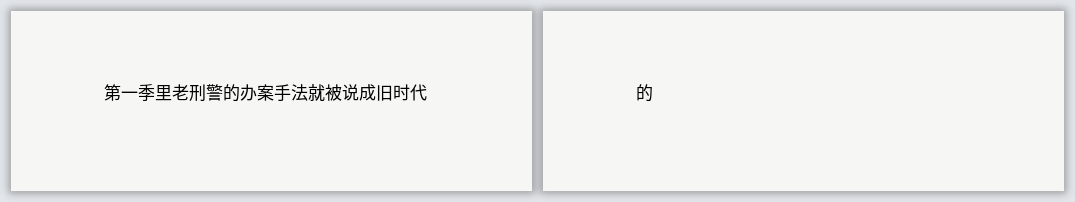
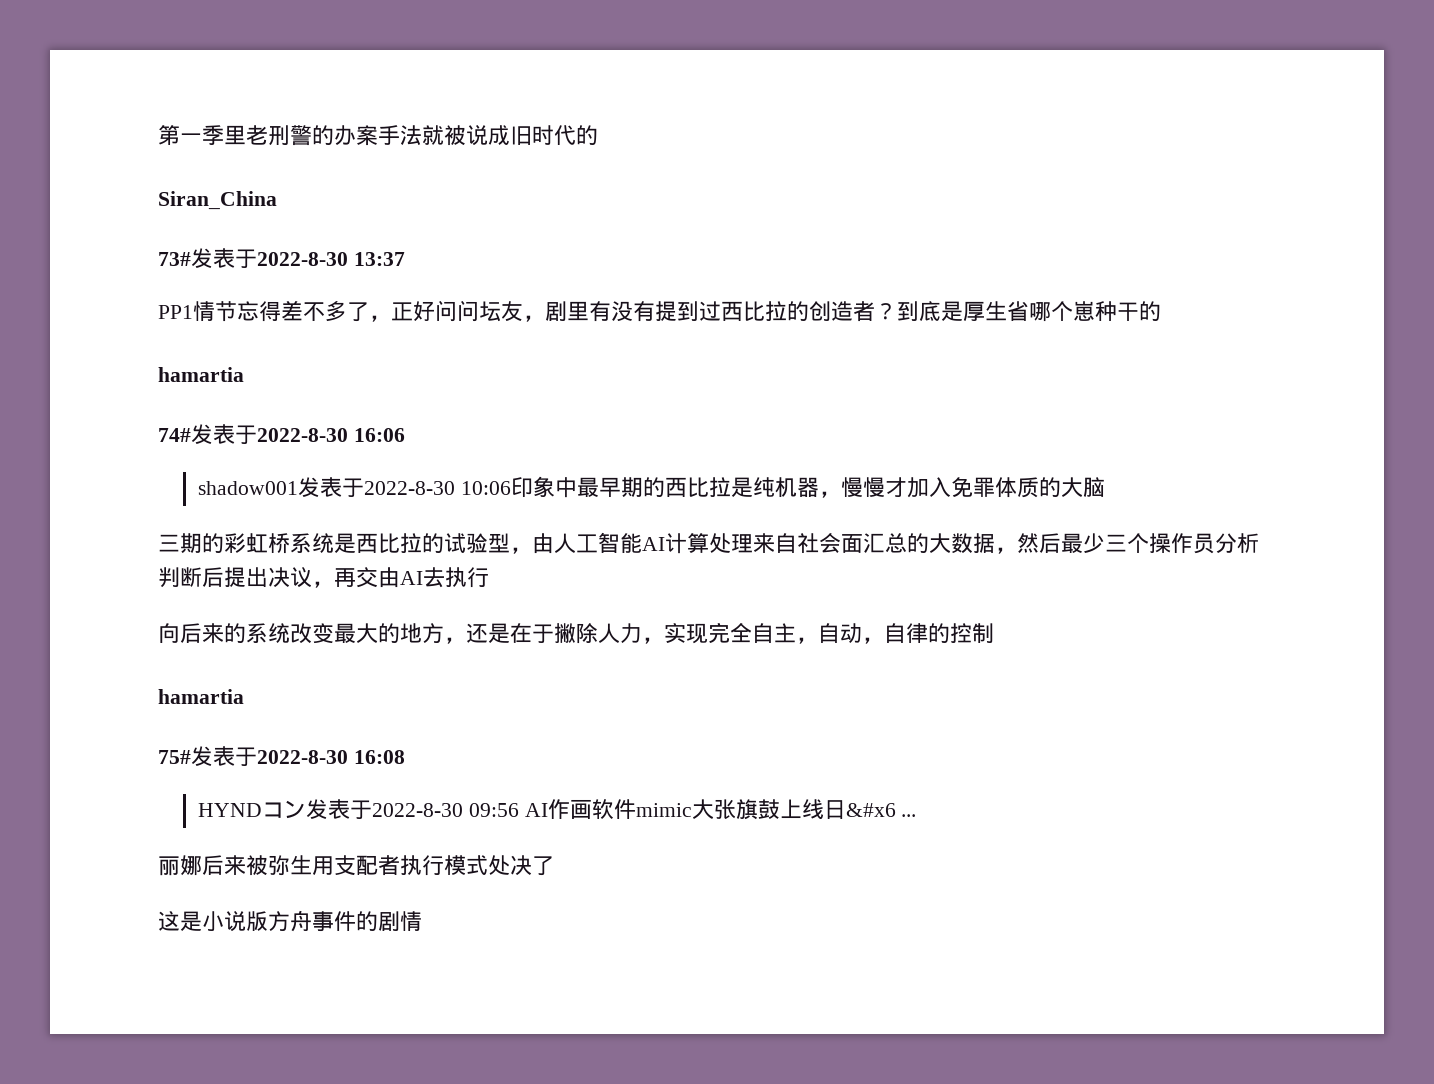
(653, 93) none -> [158,191,277,210] [158,248,405,268] [158,300,1161,322] [158,367,244,382] [158,424,405,444] [197,476,1105,498] [158,532,1259,554] [158,567,489,588] [158,622,994,644] [158,689,244,704] [158,746,405,766] [197,799,917,820] [158,855,554,876] [158,910,422,932] // Siran_China // 73#发表于2022-8-30 13:37 // PP1情节忘得差不多了，正好问问坛友，剧里有没有提到过西比拉的创造者？到底是厚生省哪个崽种干的 // hamartia // 74#发表于2022-8-30 16:06 // shadow001发表于2022-8-30 10:06印象中最早期的西比拉是纯机器，慢慢才加入免罪体质的大脑 // 三期的彩虹桥系统是西比拉的试验型，由人工智能AI计算处理来自社会面汇总的大数据，然后最少三个操作员分析判断后提出决议，再交由AI去执行 // 向后来的系统改变最大的地方，还是在于撇除人力，实现完全自主，自动，自律的控制 // hamartia // 75#发表于2022-8-30 16:08 // HYNDコン发表于2022-8-30 09:56 AI作画软件mimic大张旗鼓上线日&#x6 ... // 丽娜后来被弥生用支配者执行模式处决了 // 这是小说版方舟事件的剧情

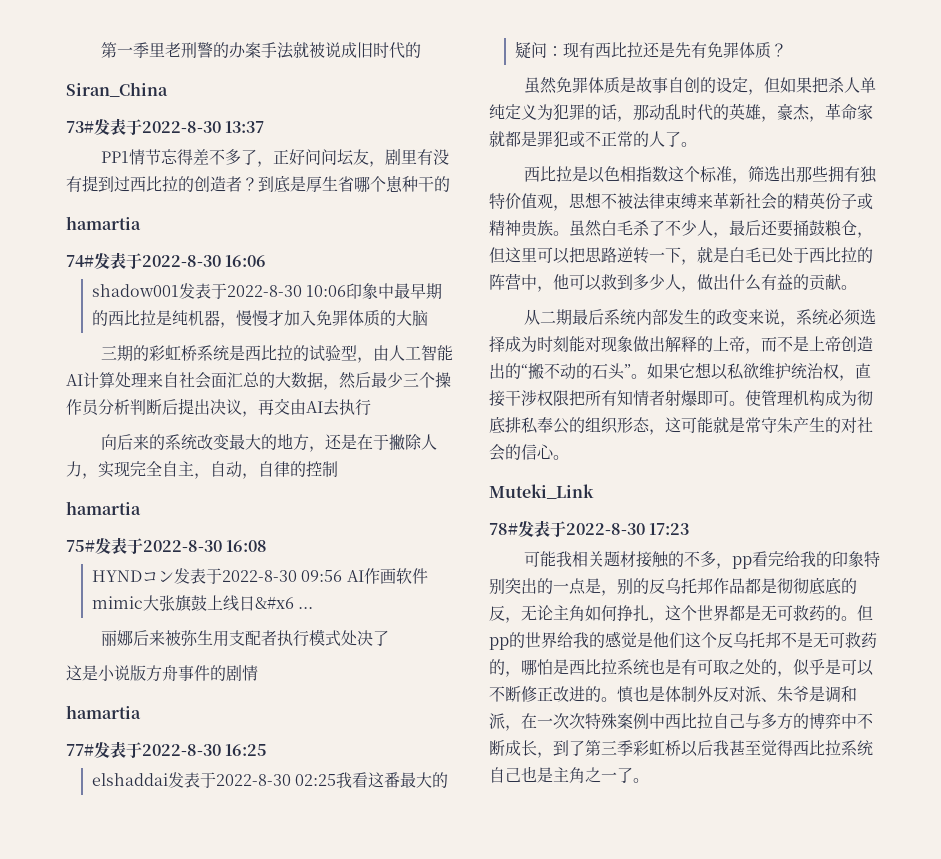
(422, 921) none -> [66,705,141,719] [66,741,268,758] [91,772,449,788] [514,41,787,59] [523,77,876,95] [489,103,873,122] [489,131,697,148] [523,166,877,184] [489,192,873,211] [489,220,873,238] [489,247,873,265] [489,273,857,292] [523,309,876,327] [489,336,873,354] [489,362,871,381] [489,390,873,407] [489,416,873,435] [489,444,569,461] [489,484,594,499] [489,520,690,537] [523,551,880,569] [489,577,857,596] [489,605,873,623] [489,631,877,650] [489,658,874,677] [489,685,857,703] [489,713,873,731] [489,740,873,758] [489,766,649,783] // hamartia // 77#发表于2022-8-30 16:25 // elshaddai发表于2022-8-30 02:25我看这番最大的疑问：现有西比拉还是先有免罪体质？ // 虽然免罪体质是故事自创的设定，但如果把杀人单纯定义为犯罪的话，那动乱时代的英雄，豪杰，革命家就都是罪犯或不正常的人了。 // 西比拉是以色相指数这个标准，筛选出那些拥有独特价值观，思想不被法律束缚来革新社会的精英份子或精神贵族。虽然白毛杀了不少人，最后还要捅鼓粮仓，但这里可以把思路逆转一下，就是白毛已处于西比拉的阵营中，他可以救到多少人，做出什么有益的贡献。 // 从二期最后系统内部发生的政变来说，系统必须选择成为时刻能对现象做出解释的上帝，而不是上帝创造出的“搬不动的石头”。如果它想以私欲维护统治权，直接干涉权限把所有知情者射爆即可。使管理机构成为彻底排私奉公的组织形态，这可能就是常守朱产生的对社会的信心。 // Muteki_Link // 78#发表于2022-8-30 17:23 // 可能我相关题材接触的不多，pp看完给我的印象特别突出的一点是，别的反乌托邦作品都是彻彻底底的反，无论主角如何挣扎，这个世界都是无可救药的。但pp的世界给我的感觉是他们这个反乌托邦不是无可救药的，哪怕是西比拉系统也是有可取之处的，似乎是可以不断修正改进的。慎也是体制外反对派、朱爷是调和派，在一次次特殊案例中西比拉自己与多方的博弈中不断成长，到了第三季彩虹桥以后我甚至觉得西比拉系统自己也是主角之一了。

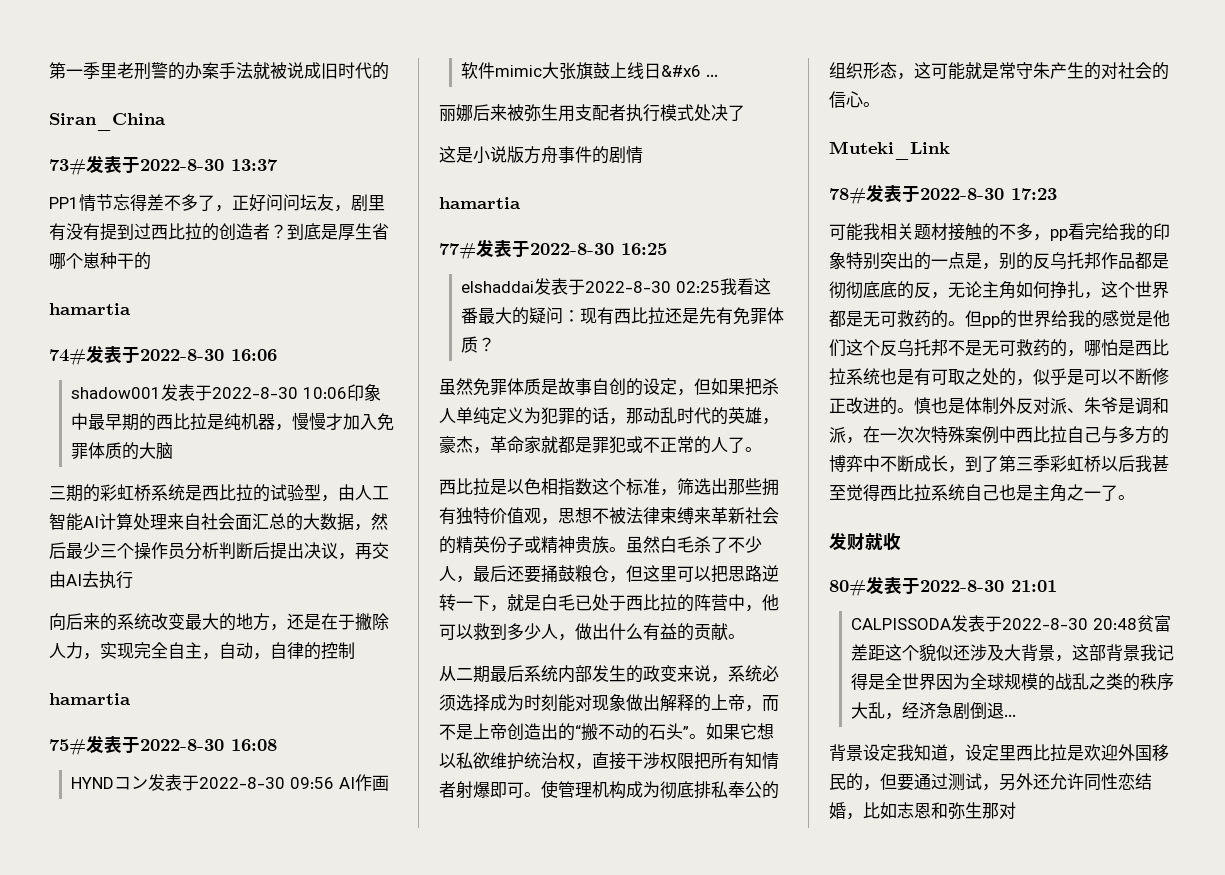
(649, 780) none -> [829,532,901,551] [829,576,1057,597] [850,615,1171,632] [850,644,1174,662] [850,673,1174,691] [850,702,1016,720] [829,744,1169,762] [829,773,1152,791] [829,802,1016,820] // 发财就收 // 80#发表于2022-8-30 21:01 // CALPISSODA发表于2022-8-30 20:48贫富差距这个貌似还涉及大背景，这部背景我记得是全世界因为全球规模的战乱之类的秩序大乱，经济急剧倒退... // 背景设定我知道，设定里西比拉是欢迎外国移民的，但要通过测试，另外还允许同性恋结婚，比如志恩和弥生那对

